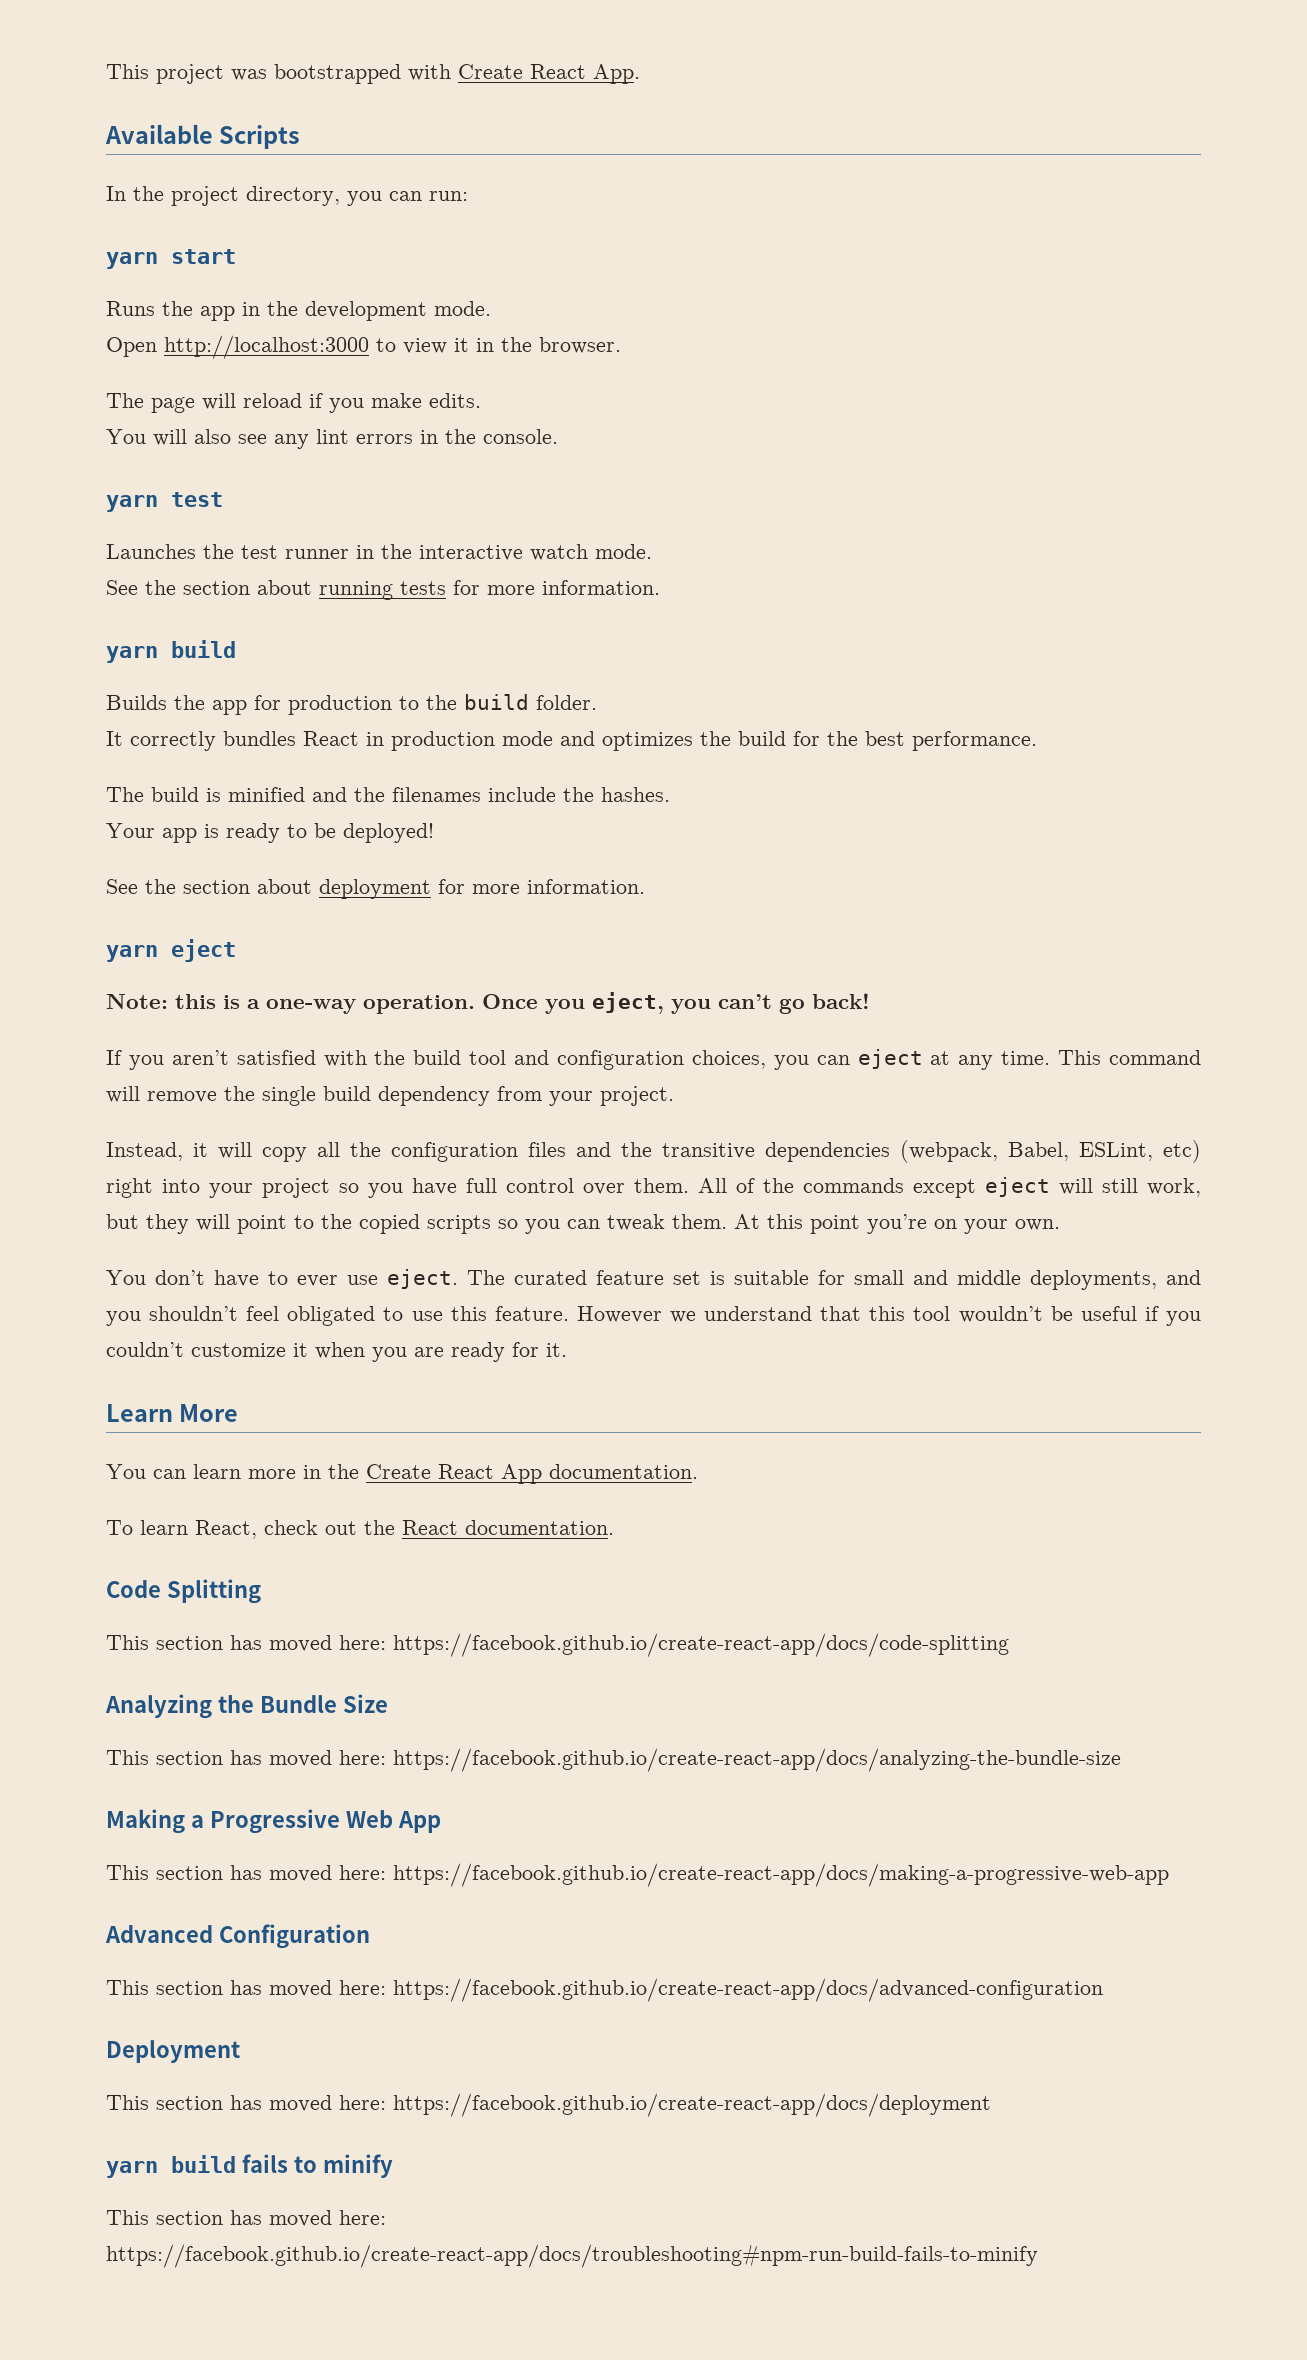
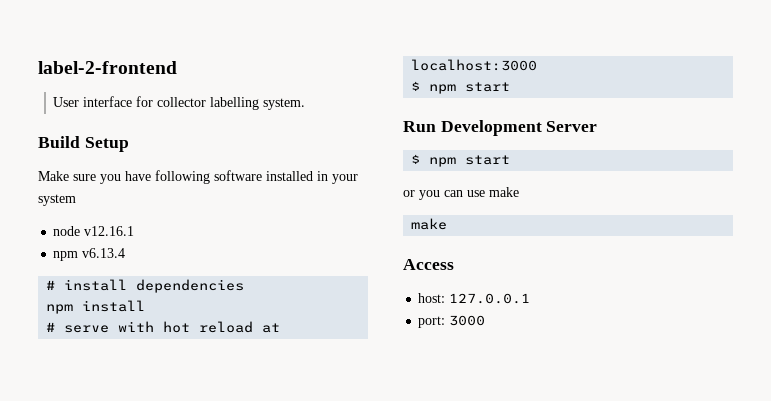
[106,64,640,84] [105,124,301,149] [106,186,468,206] [106,249,236,269] [106,301,491,321] [106,335,621,359] [106,393,481,413] [106,429,558,449] [106,492,223,512] [106,544,652,561] [106,580,660,600] [106,640,236,663] [106,694,597,715] [106,731,1037,751] [106,787,670,802] [106,823,434,843] [106,879,645,899] [106,939,236,962] [106,992,870,1014] [106,1049,1202,1070] [106,1086,674,1106] [106,1140,1201,1163] [106,1177,1201,1198] [106,1214,1060,1234] [106,1269,1201,1290] [106,1306,1201,1326] [106,1342,567,1362] [106,1404,239,1422] [106,1464,698,1484] [106,1520,614,1539] [106,1579,261,1604] [106,1633,1009,1657] [105,1694,388,1719] [106,1748,1121,1772] [106,1809,441,1834] [106,1863,1169,1887] [105,1924,370,1949] [106,1978,1103,2002] [106,2040,240,2063] [106,2093,991,2117] [106,2154,393,2178] [106,2210,386,2227] [106,2244,1038,2268] This project was bootstrapped with Create React App. // Available Scripts // In the project directory, you can run: // yarn start // Runs the app in the development mode. // Open http://localhost:3000 to view it in the browser. // The page will reload if you make edits. // You will also see any lint errors in the console. // yarn test // Launches the test runner in the interactive watch mode. // See the section about running tests for more information. // yarn build // Builds the app for production to the build folder. // It correctly bundles React in production mode and optimizes the build for the best performance. // The build is minified and the filenames include the hashes. // Your app is ready to be deployed! // See the section about deployment for more information. // yarn eject // Note: this is a one-way operation. Once you eject, you can’t go back! // If you aren’t satisfied with the build tool and configuration choices, you can eject at any time. This command will remove the single build dependency from your project. // Instead, it will copy all the configuration files and the transitive dependencies (webpack, Babel, ESLint, etc) right into your project so you have full control over them. All of the commands except eject will still work, but they will point to the copied scripts so you can tweak them. At this point you’re on your own. // You don’t have to ever use eject. The curated feature set is suitable for small and middle deployments, and you shouldn’t feel obligated to use this feature. However we understand that this tool wouldn’t be useful if you couldn’t customize it when you are ready for it. // Learn More // You can learn more in the Create React App documentation. // To learn React, check out the React documentation. // Code Splitting // This section has moved here: https://facebook.github.io/create-react-app/docs/code-splitting // Analyzing the Bundle Size // This section has moved here: https://facebook.github.io/create-react-app/docs/analyzing-the-bundle-size // Making a Progressive Web App // This section has moved here: https://facebook.github.io/create-react-app/docs/making-a-progressive-web-app // Advanced Configuration // This section has moved here: https://facebook.github.io/create-react-app/docs/advanced-configuration // Deployment // This section has moved here: https://facebook.github.io/create-react-app/docs/deployment // yarn build fails to minify // This section has moved here: https://facebook.github.io/create-react-app/docs/troubleshooting#npm-run-build-fails-to-minify -> [38,61,177,74] [53,96,306,110] [38,136,129,152] [38,170,358,184] [38,194,76,206] [53,226,135,236] [53,248,126,261] [46,279,245,293] [46,300,146,314] [46,321,281,333] [411,59,538,71] [411,81,511,94] [403,120,598,136] [411,154,511,167] [403,187,519,200] [411,218,448,230] [403,259,454,270] [418,293,531,304] [418,315,486,328] label-2-frontend // User interface for collector labelling system. // Build Setup // Make sure you have following software installed in your system // node v12.16.1 // npm v6.13.4 // # install dependencies // npm install // # serve with hot reload at localhost:3000 // $ npm start // Run Development Server // $ npm start // or you can use make // make // Access // host: 127.0.0.1 // port: 3000

